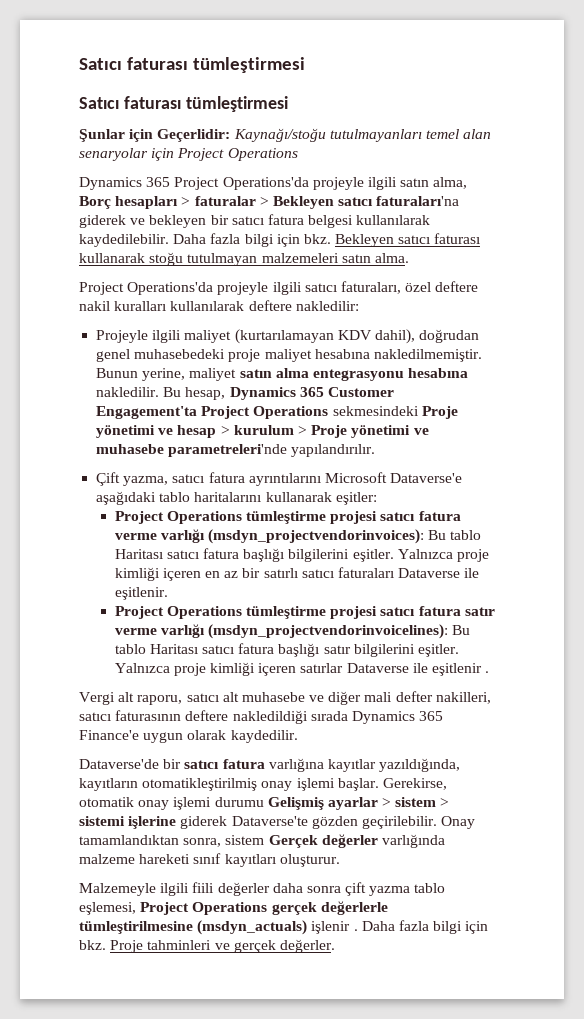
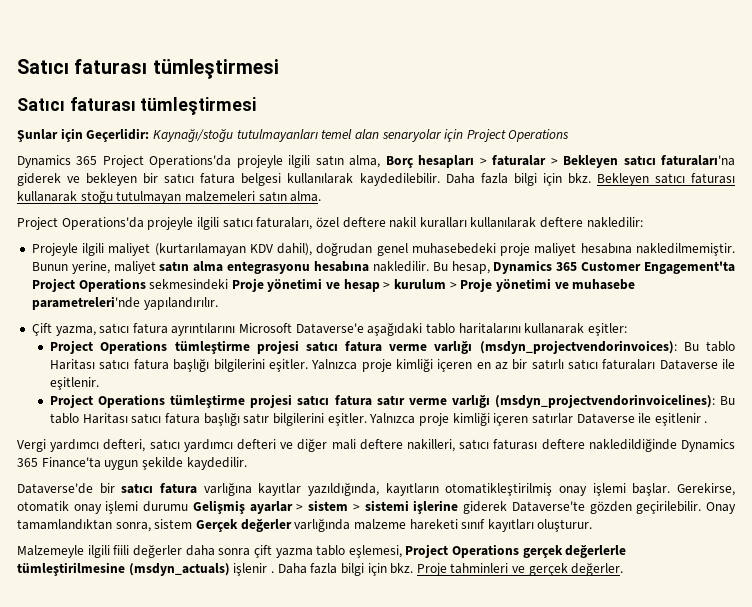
[118,692,305,705] alt raporu, satıcı alt muhasebe -> [50,439,276,452] yardımcı defteri, satıcı yardımcı defteri
[395,691,433,702] defter -> [359,439,403,450] deftere
[115,710,444,724] [79,730,227,743] faturasının deftere nakledildiği sırada Dynamics 365 Finance'e uygun olarak -> [493,438,735,452] [17,457,183,470] faturası deftere nakledildiğinde Dynamics 365 Finance'ta uygun şekilde

